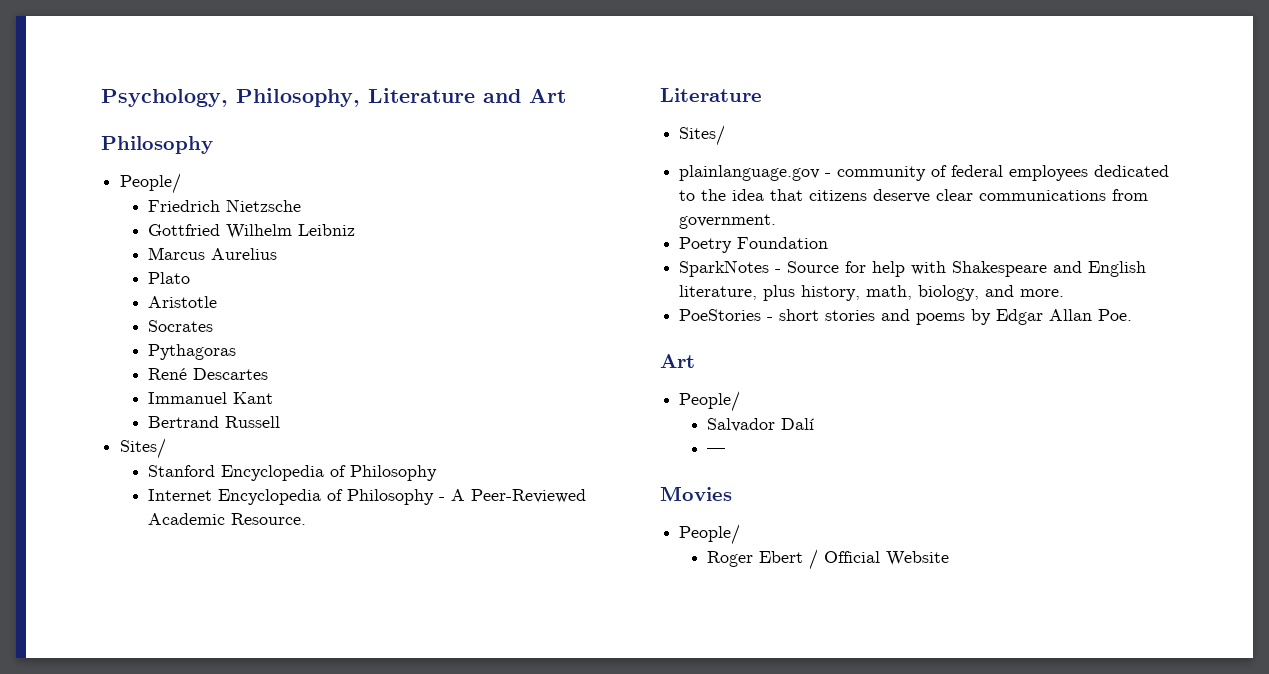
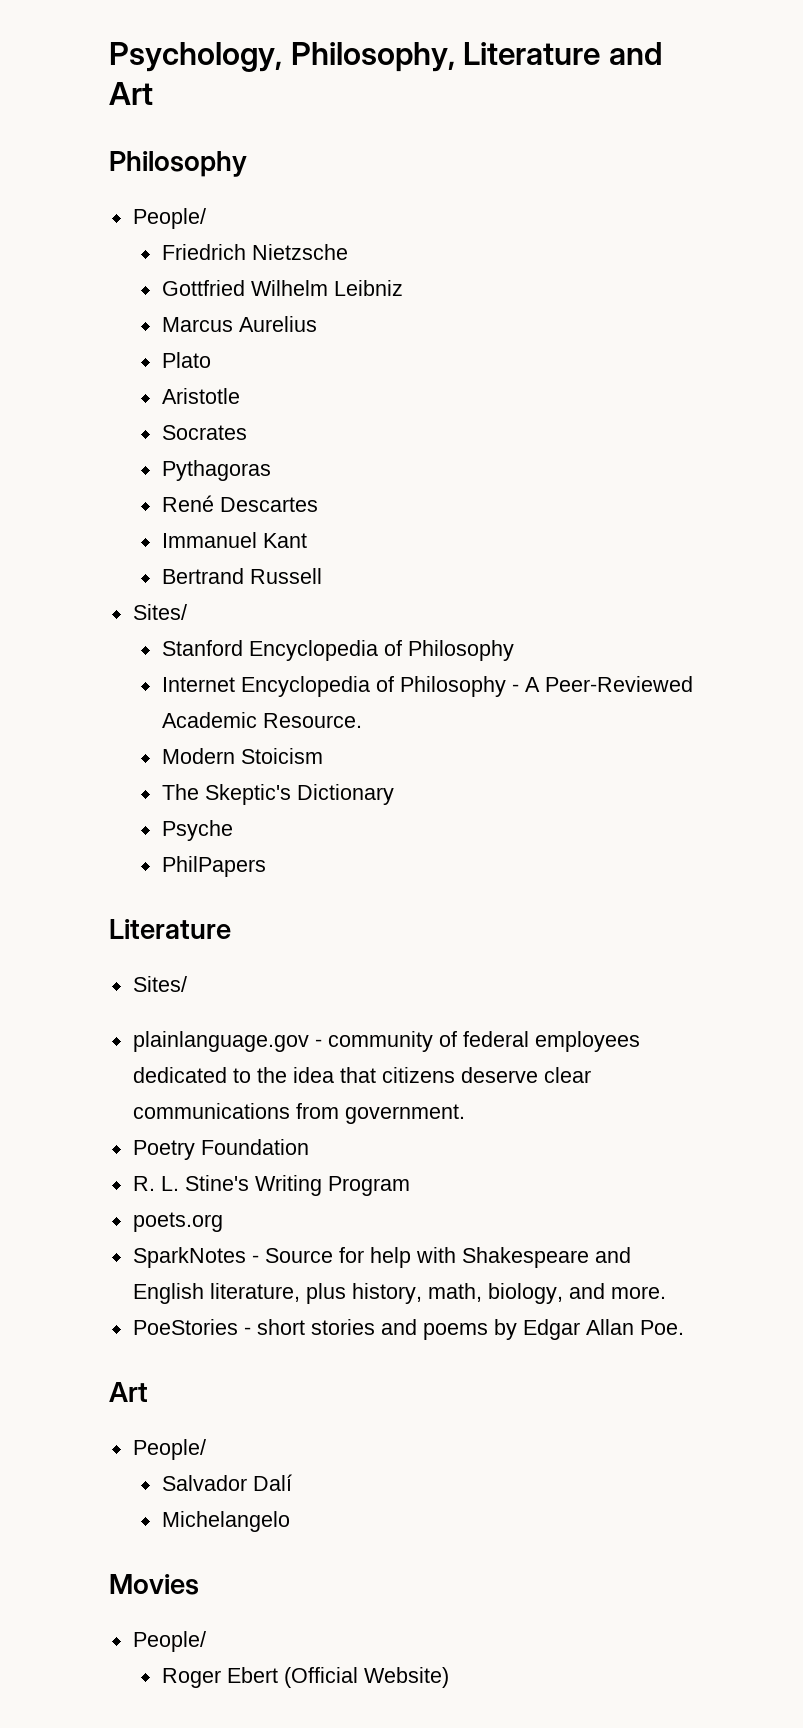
(307, 519) none -> [161,748,323,764] [161,784,394,805] [161,820,233,841] [161,856,266,877] // Modern Stoicism // The Skeptic's Dictionary // Psyche // PhilPapers
(829, 243) none -> [132,1175,410,1196] [132,1212,223,1232] // R. L. Stine's Writing Program // poets.org
[707,448,726,454] — -> [161,1511,290,1532] Michelangelo
[809,549,950,570] / Official Website -> [283,1667,449,1688] (Official Website)

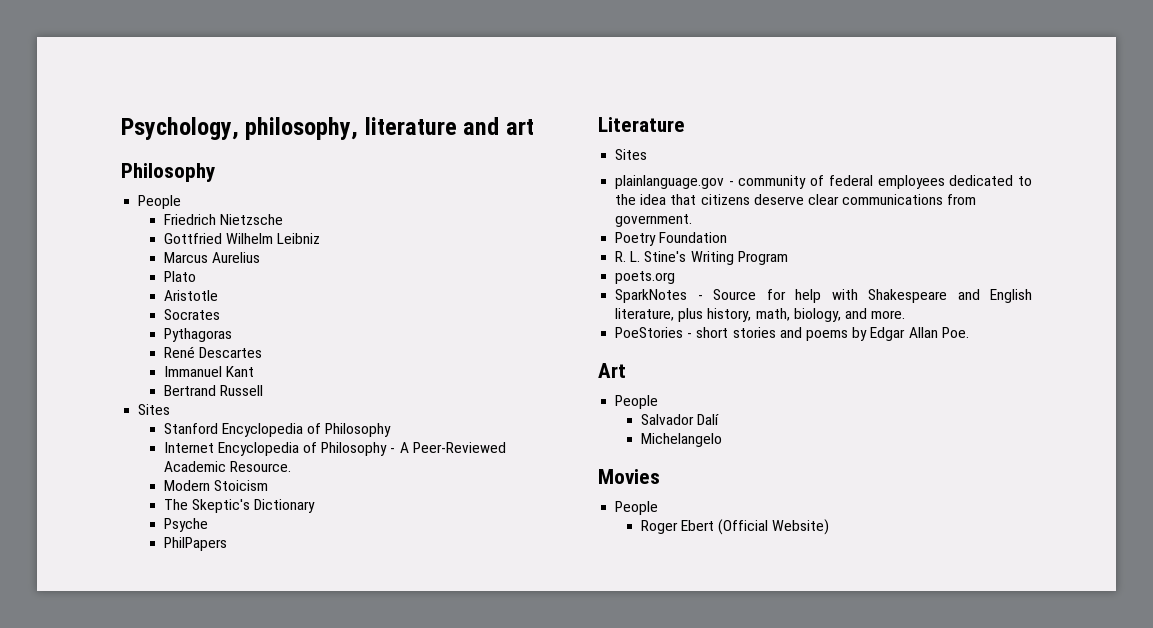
[290,42,662,72] [109,82,153,105] [109,151,247,177] [132,208,206,229] Philosophy, Literature and Art // Philosophy // People/ -> [245,117,534,140] [121,163,215,182] [138,195,182,209] philosophy, literature and art // Philosophy // People
[132,604,187,620] Sites/ -> [138,404,171,415] Sites
[132,976,187,992] Sites/ -> [615,149,648,160] Sites
[132,1439,206,1460] People/ -> [615,395,659,409] People
[132,1631,206,1652] People/ -> [615,501,659,515] People

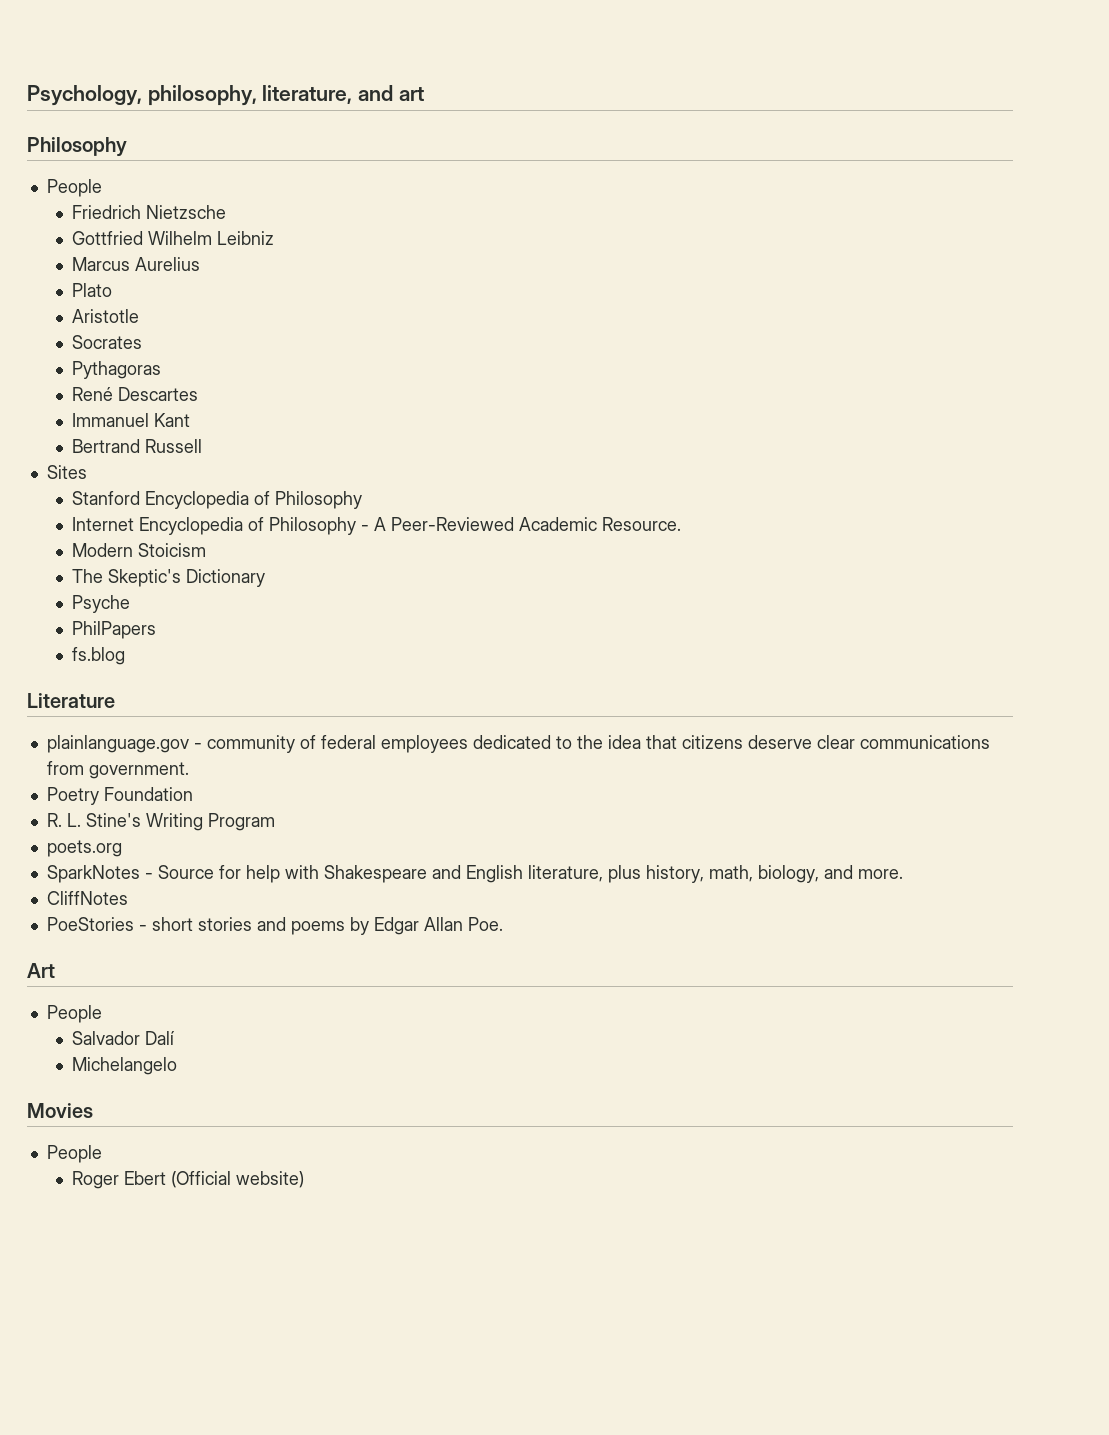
[364,117,457,135] literature -> [262,85,353,104] literature,
(227, 544) none -> [72,647,126,665] // fs.blog
[615,149,648,160] // Sites -> (115, 700) none
(906, 314) none -> [46,891,128,905] // CliffNotes
[772,519,830,535] Website) -> [236,1171,305,1188] website)

